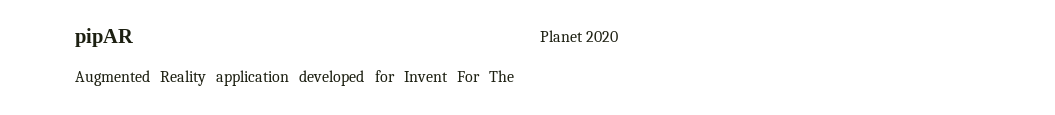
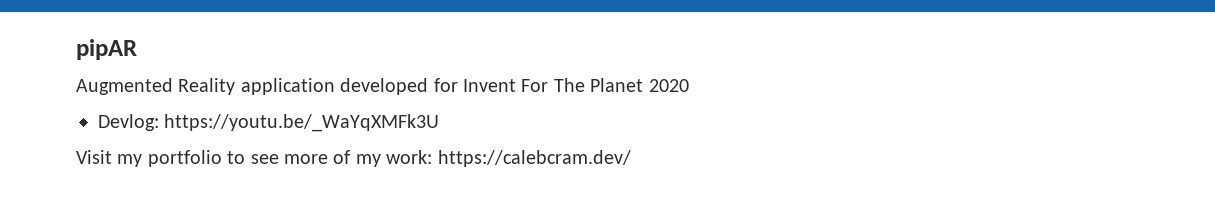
(619, 36) none -> [98,114,440,132] [76,150,631,167] // Devlog: https://youtu.be/_WaYqXMFk3U // Visit my portfolio to see more of my work: https://calebcram.dev/

